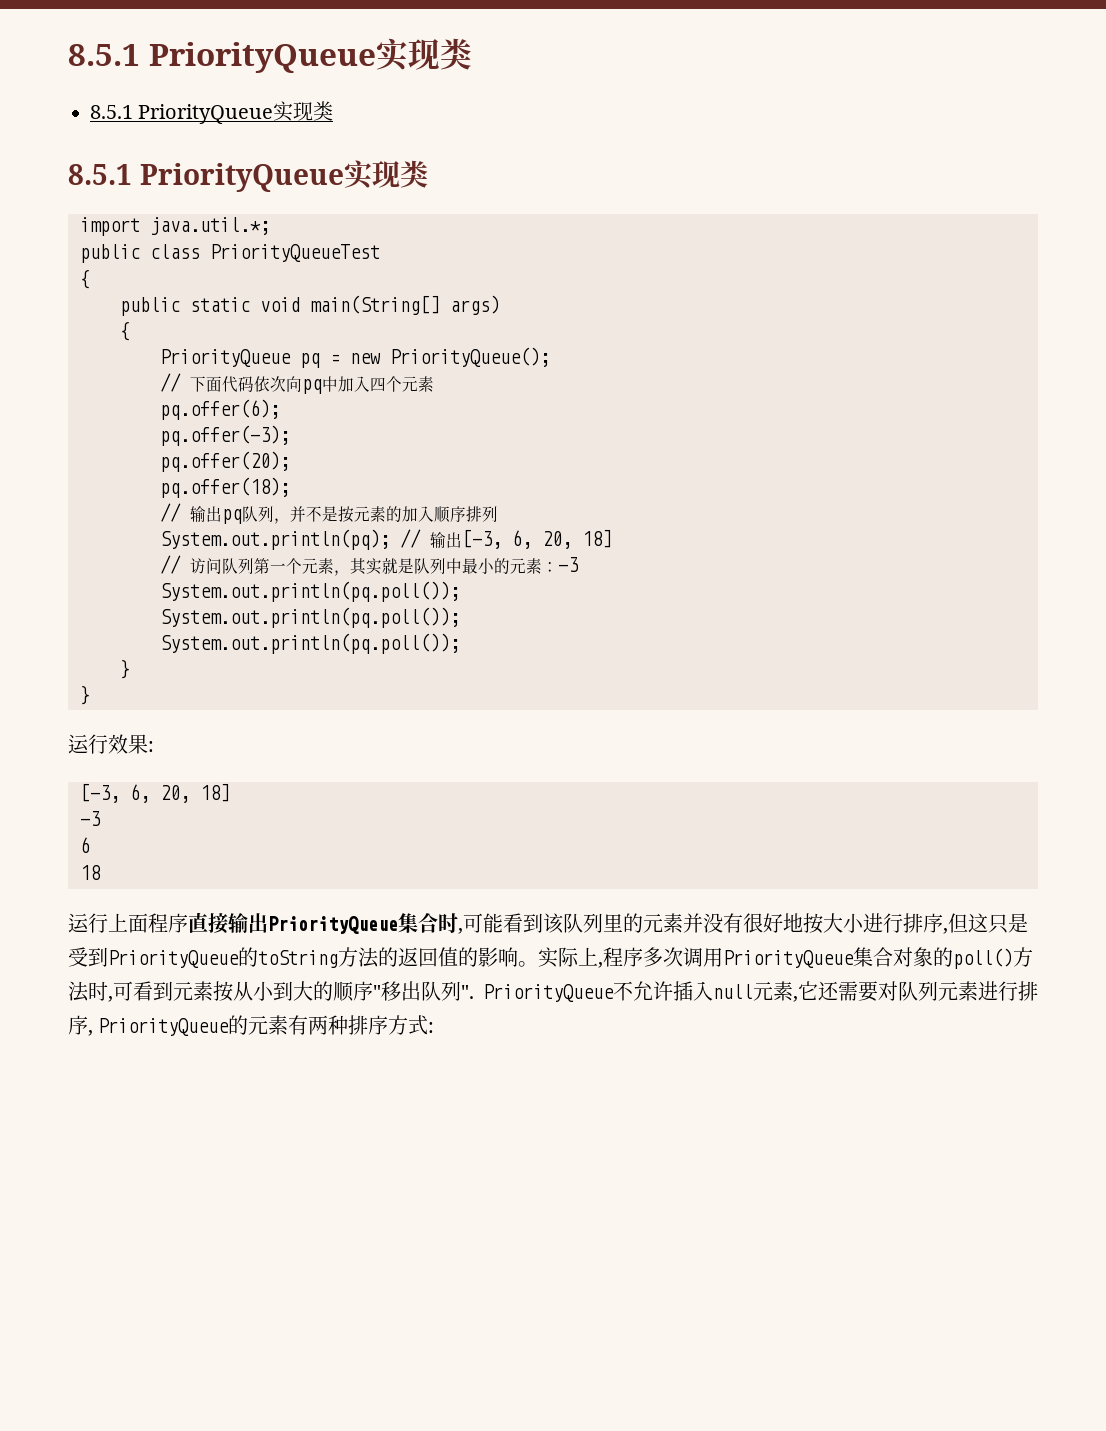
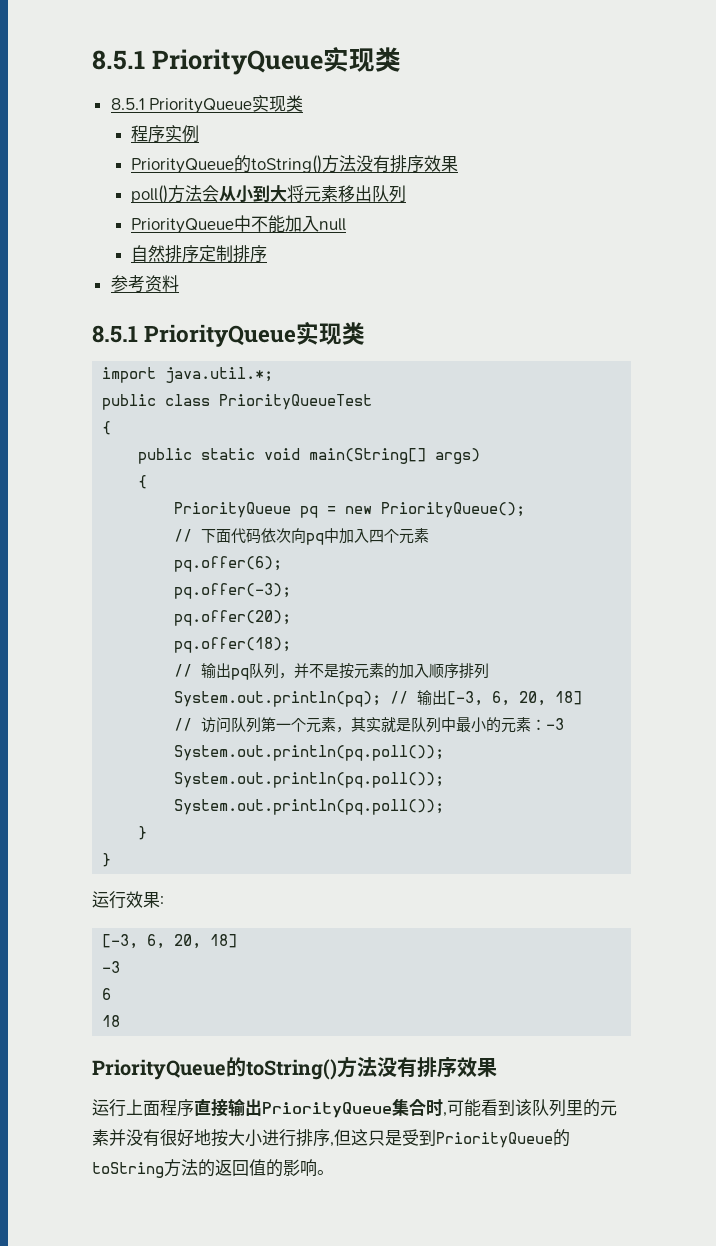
[68,38,472,73] [90,101,334,124] 8.5.1 PriorityQueue实现类 // 8.5.1 PriorityQueue实现类 -> [92,47,401,75] [110,95,304,114] [131,125,200,143] [131,155,459,174] [131,185,407,204] [131,215,347,234] [131,245,268,263] [110,275,179,293] 8.5.1 PriorityQueue实现类 // 8.5.1 PriorityQueue实现类 // 程序实例 // PriorityQueue的toString()方法没有排序效果 // poll()方法会从小到大将元素移出队列 // PriorityQueue中不能加入null // 自然排序定制排序 // 参考资料
(101, 872) none -> [92,1057,497,1080] // PriorityQueue的toString()方法没有排序效果
[538,947,1033,969] [68,981,1038,1002] [68,1015,435,1036] 实际上,程序多次调用PriorityQueue集合对象的poll()方法时,可看到元素按从小到大的顺序"移出队列". PriorityQueue不允许插入null元素,它还需要对队列元素进行排序, PriorityQueue的元素有两种排序方式: -> (334, 1172) none

